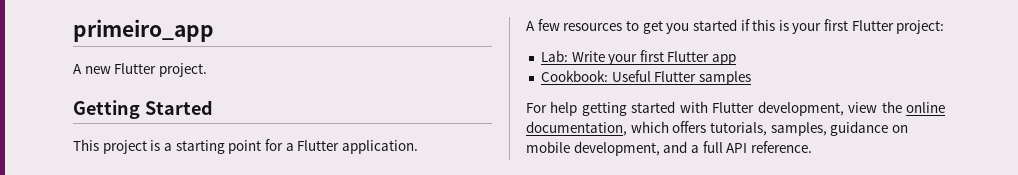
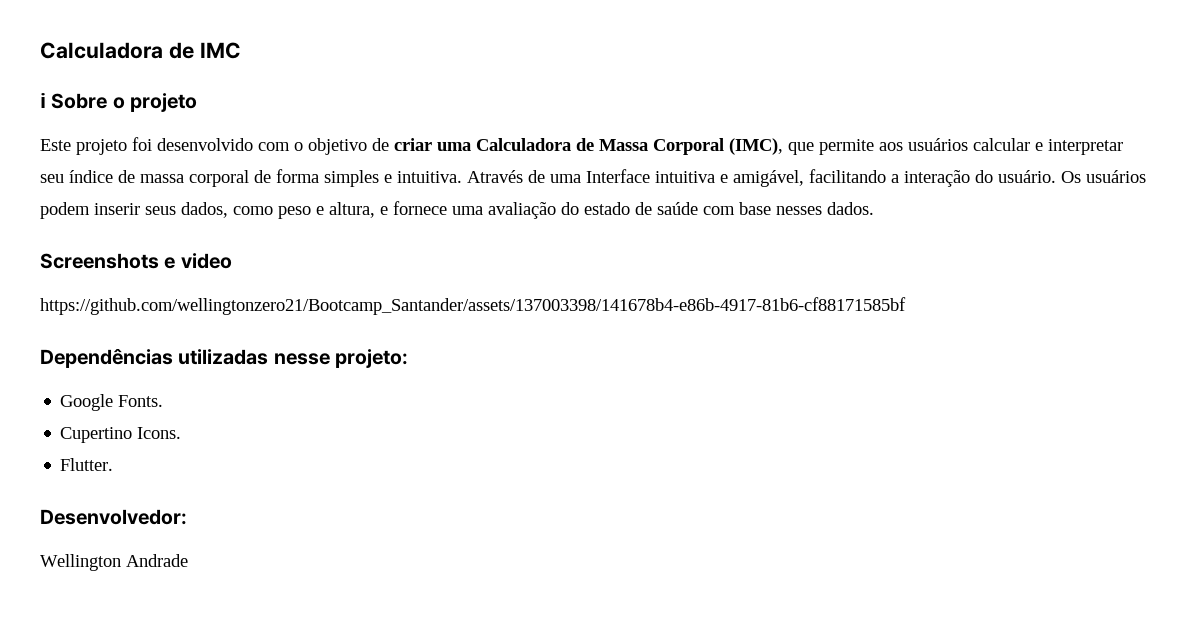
[73,19,214,42] [73,63,207,77] [73,100,213,119] [73,139,418,154] [526,19,945,34] [540,50,737,65] [540,70,751,85] [526,101,945,116] [526,121,908,136] [526,141,812,156] primeiro_app // A new Flutter project. // Getting Started // This project is a starting point for a Flutter application. // A few resources to get you started if this is your first Flutter project: // Lab: Write your first Flutter app // Cookbook: Useful Flutter samples // For help getting started with Flutter development, view the online documentation, which offers tutorials, samples, guidance on mobile development, and a full API reference. -> [40,42,241,59] [40,93,198,112] [40,137,1123,155] [40,169,1146,187] [40,201,874,219] [40,253,232,269] [40,297,906,315] [40,349,409,368] [60,394,164,411] [60,427,182,443] [60,458,114,471] [40,509,187,525] [40,554,188,571] Calculadora de IMC // ℹ Sobre o projeto // Este projeto foi desenvolvido com o objetivo de criar uma Calculadora de Massa Corporal (IMC), que permite aos usuários calcular e interpretar seu índice de massa corporal de forma simples e intuitiva. Através de uma Interface intuitiva e amigável, facilitando a interação do usuário. Os usuários podem inserir seus dados, como peso e altura, e fornece uma avaliação do estado de saúde com base nesses dados. // Screenshots e video // https://github.com/wellingtonzero21/Bootcamp_Santander/assets/137003398/141678b4-e86b-4917-81b6-cf88171585bf // Dependências utilizadas nesse projeto: // Google Fonts. // Cupertino Icons. // Flutter. // Desenvolvedor: // Wellington Andrade

